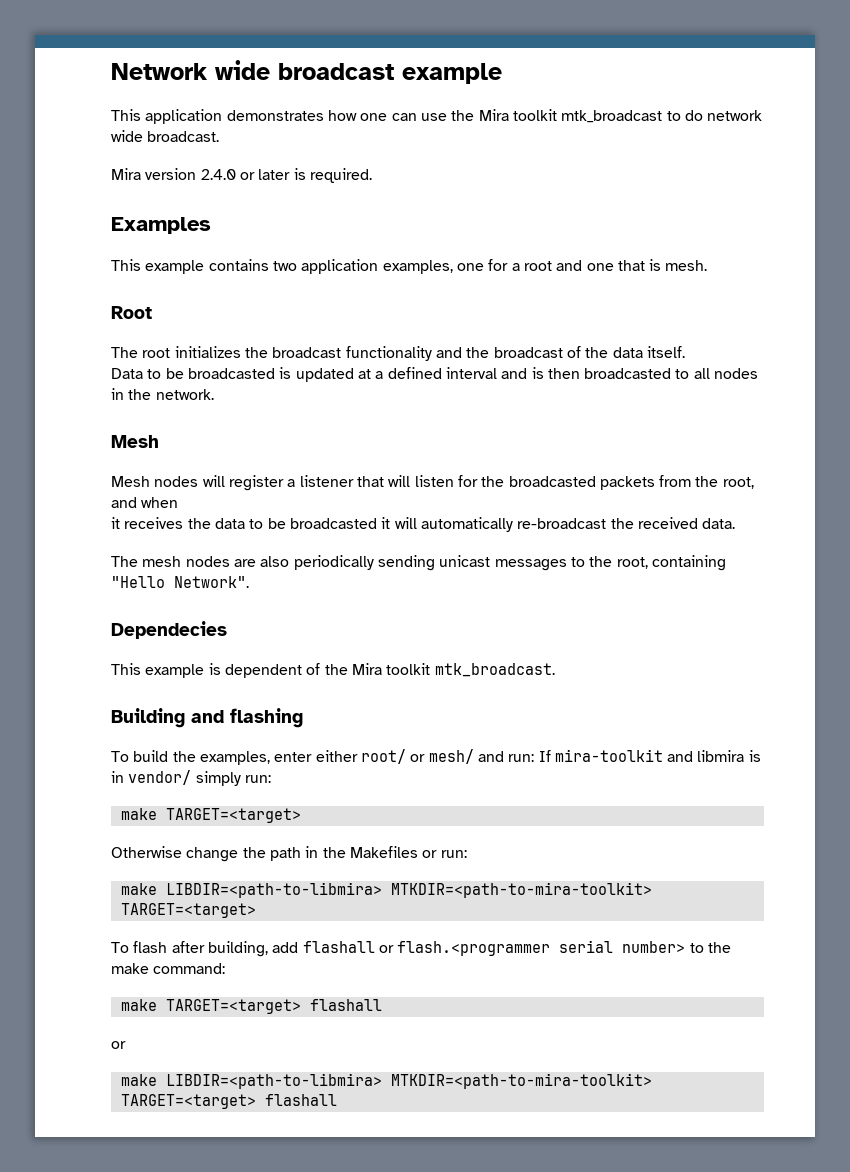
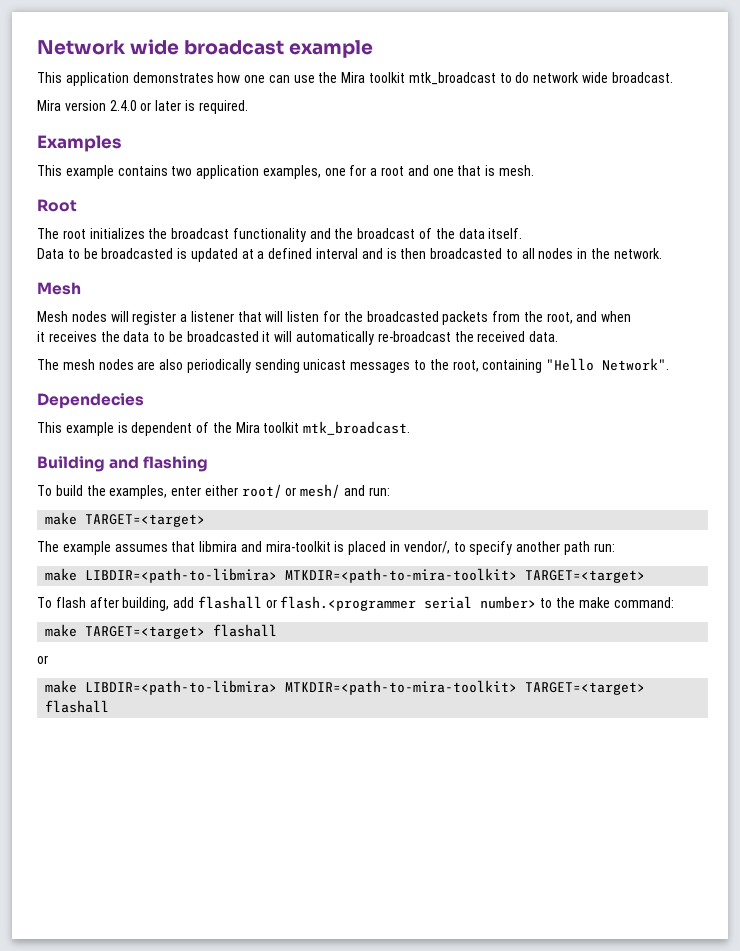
[538,749,761,762] [111,770,271,786] [120,808,301,823] [111,846,438,862] If mira-toolkit and libmira is in vendor/ simply run: // make TARGET=<target> // Otherwise change the path in the Makefiles or -> [45,512,206,527] [37,541,590,555] // make TARGET=<target> // The example assumes that libmira and mira-toolkit is placed in vendor/, to specify another path

